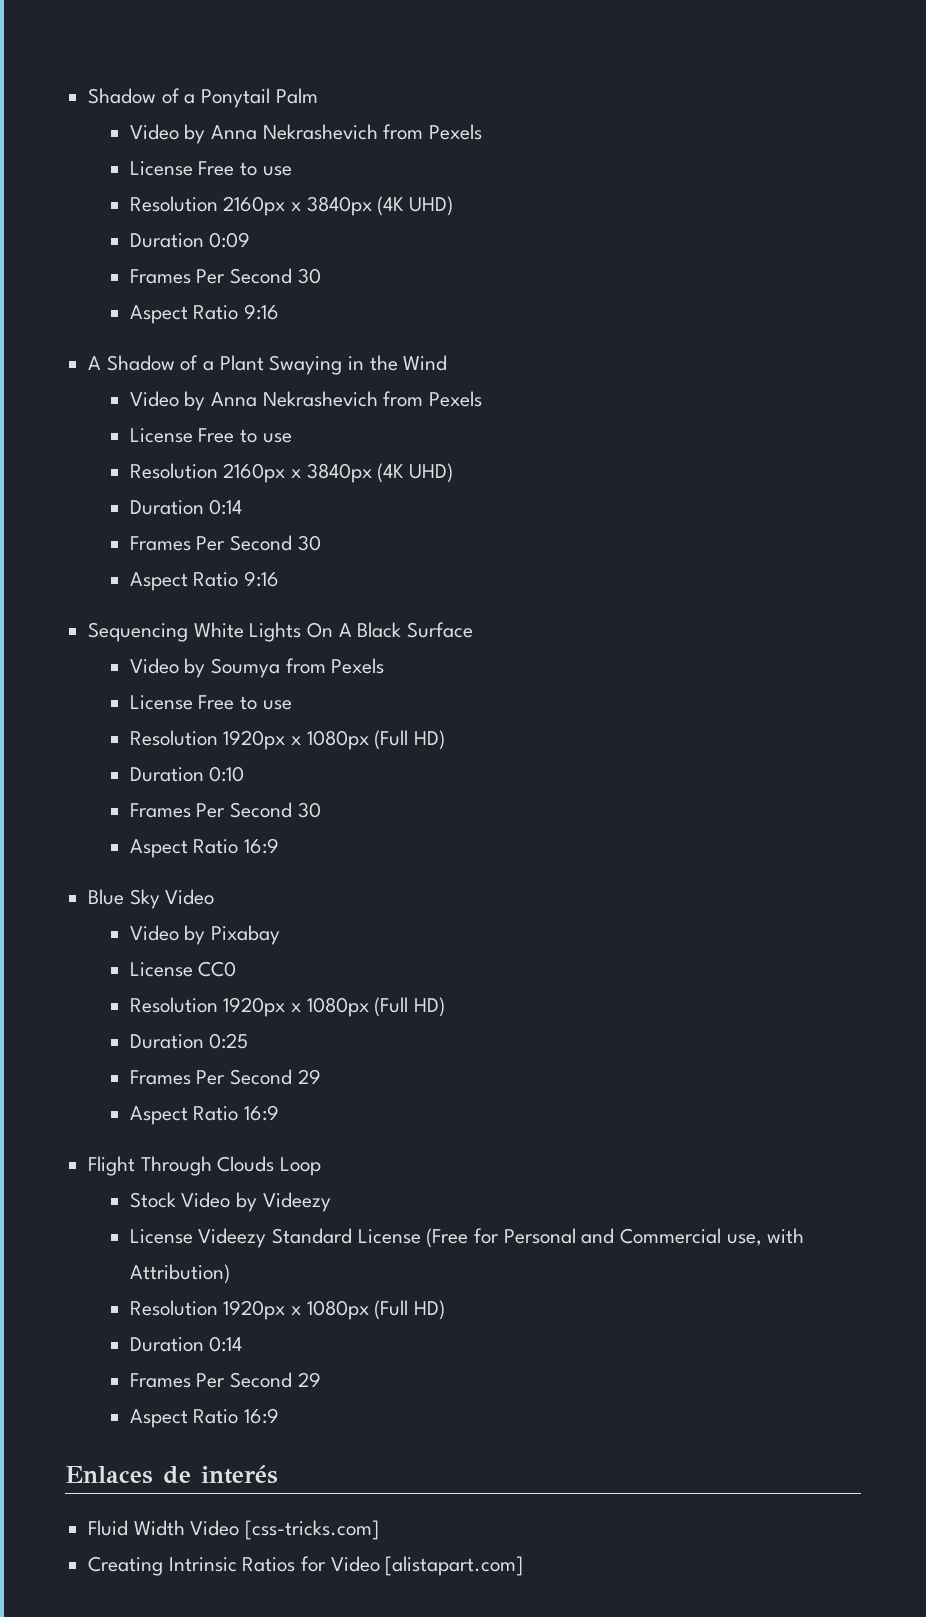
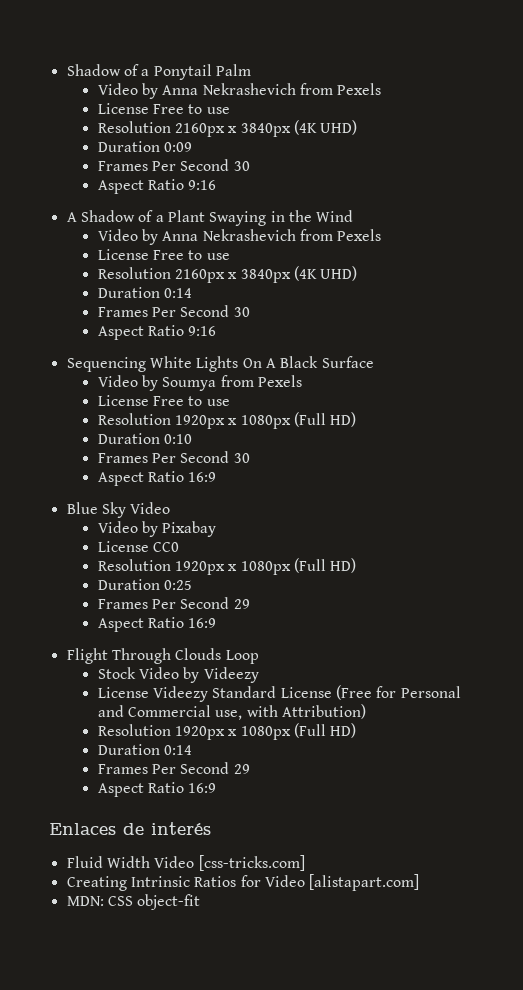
(524, 1566) none -> [66,894,201,910] // MDN: CSS object-fit

